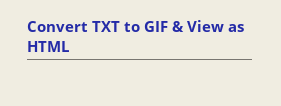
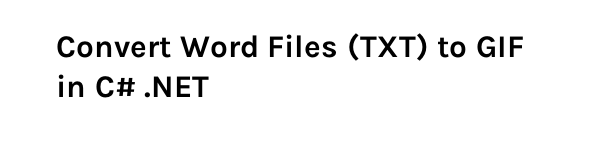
[92,20,245,32] [27,41,69,52] TXT to GIF & View as HTML -> [179,33,524,61] [56,74,210,98] Word Files (TXT) to GIF in C# .NET

